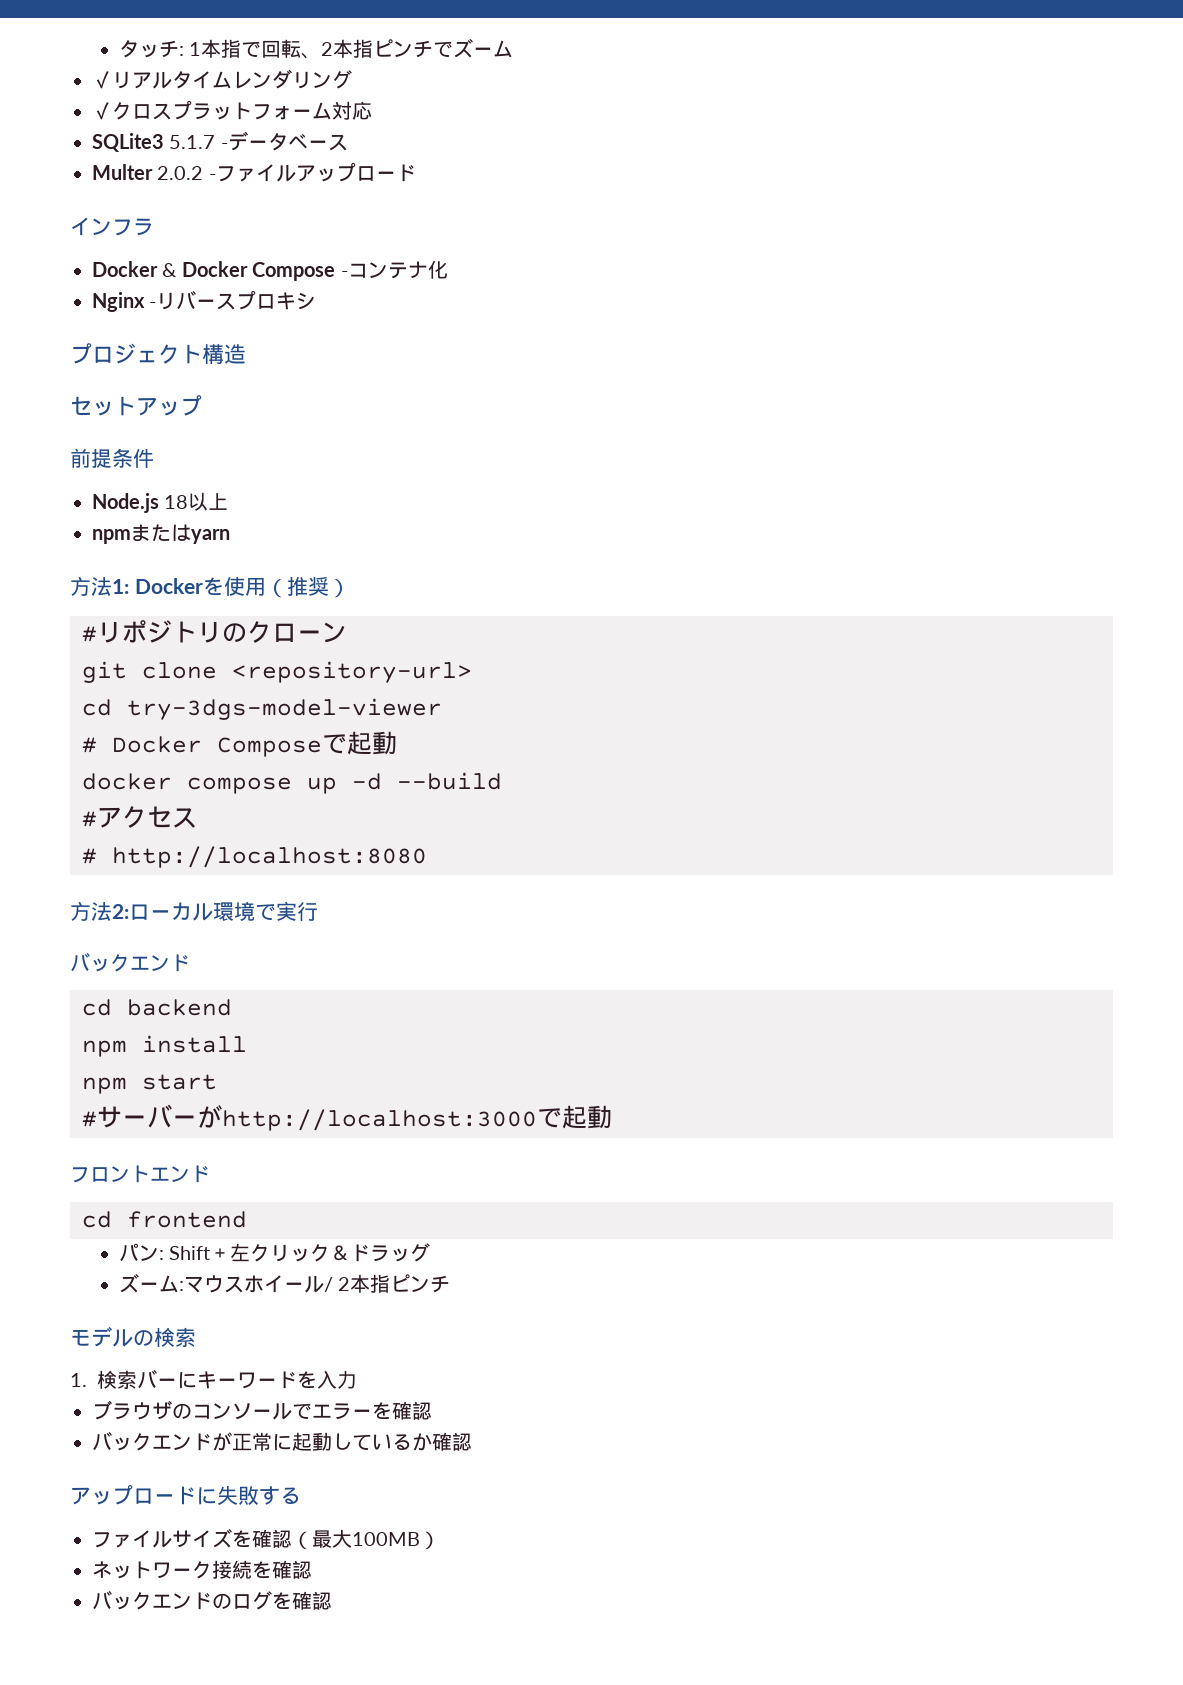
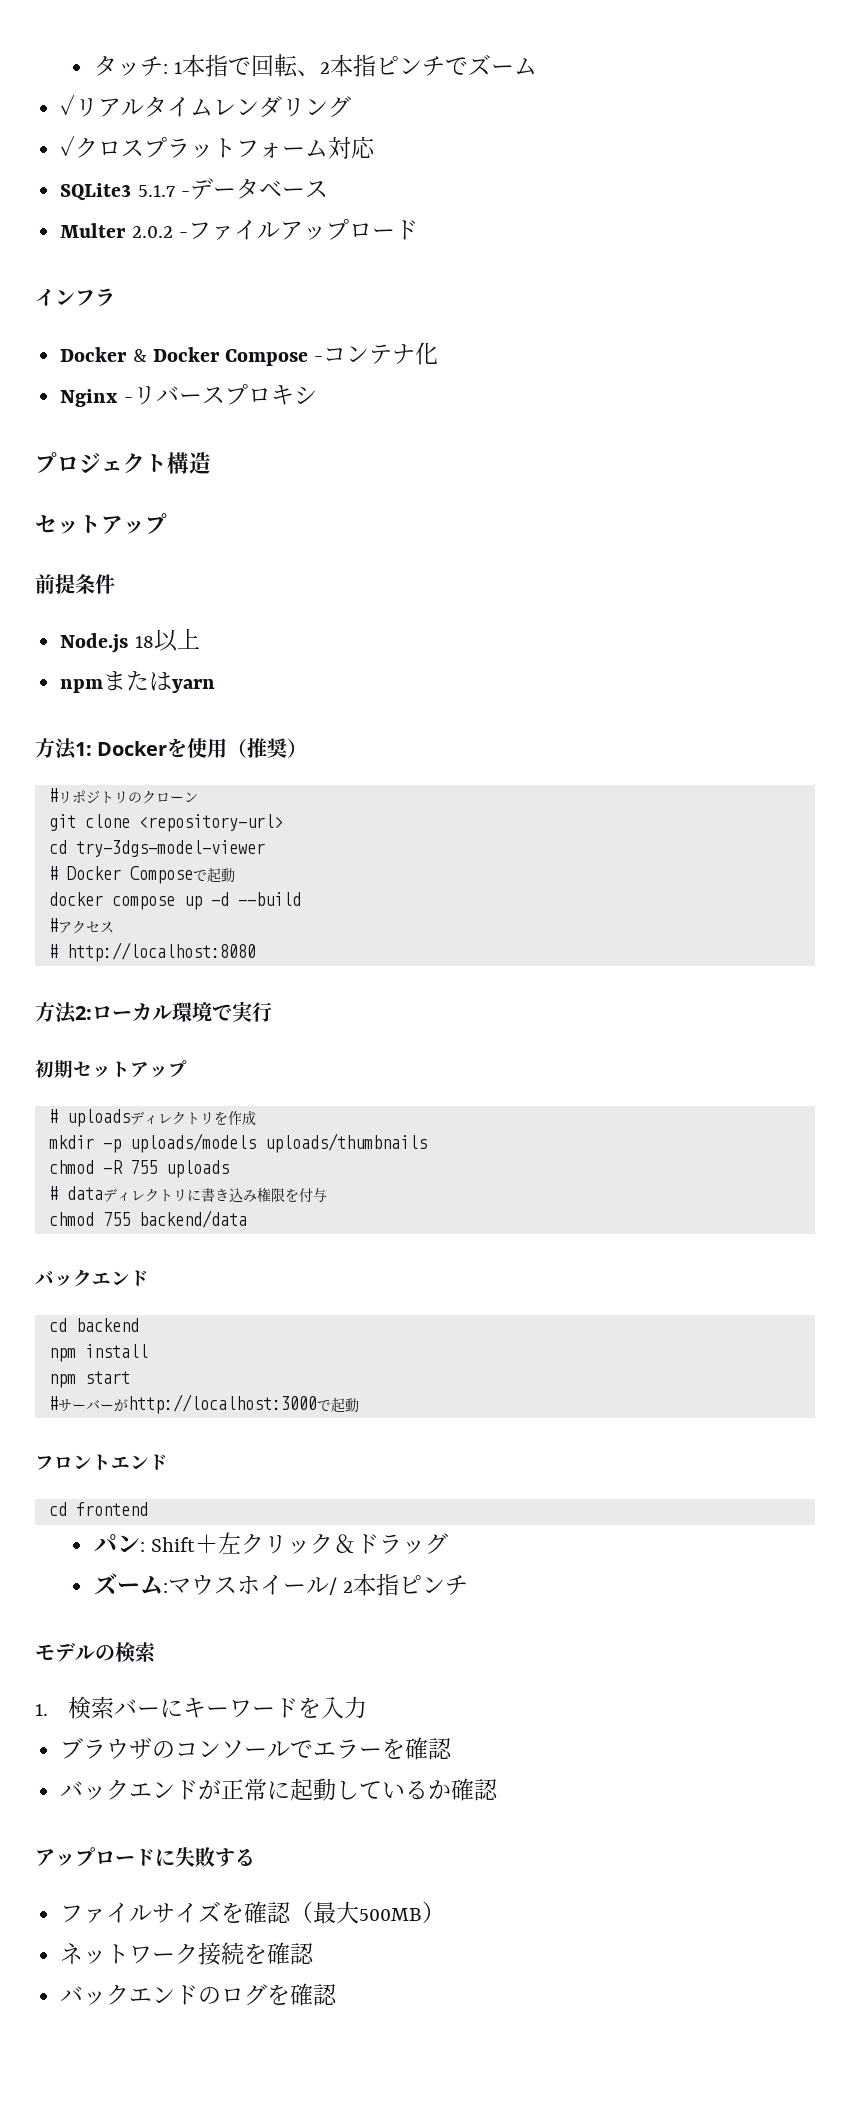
(318, 911) none -> [35,1060,187,1078] [48,1109,256,1127] [48,1133,427,1153] [48,1160,229,1178] [48,1186,327,1203] [48,1210,247,1228] // 初期セットアップ // # uploadsディレクトリを作成 // mkdir -p uploads/models uploads/thumbnails // chmod -R 755 uploads // # dataディレクトリに書き込み権限を付与 // chmod 755 backend/data
[352,1532,420,1546] 100MB -> [359,1908,423,1921] 500MB

